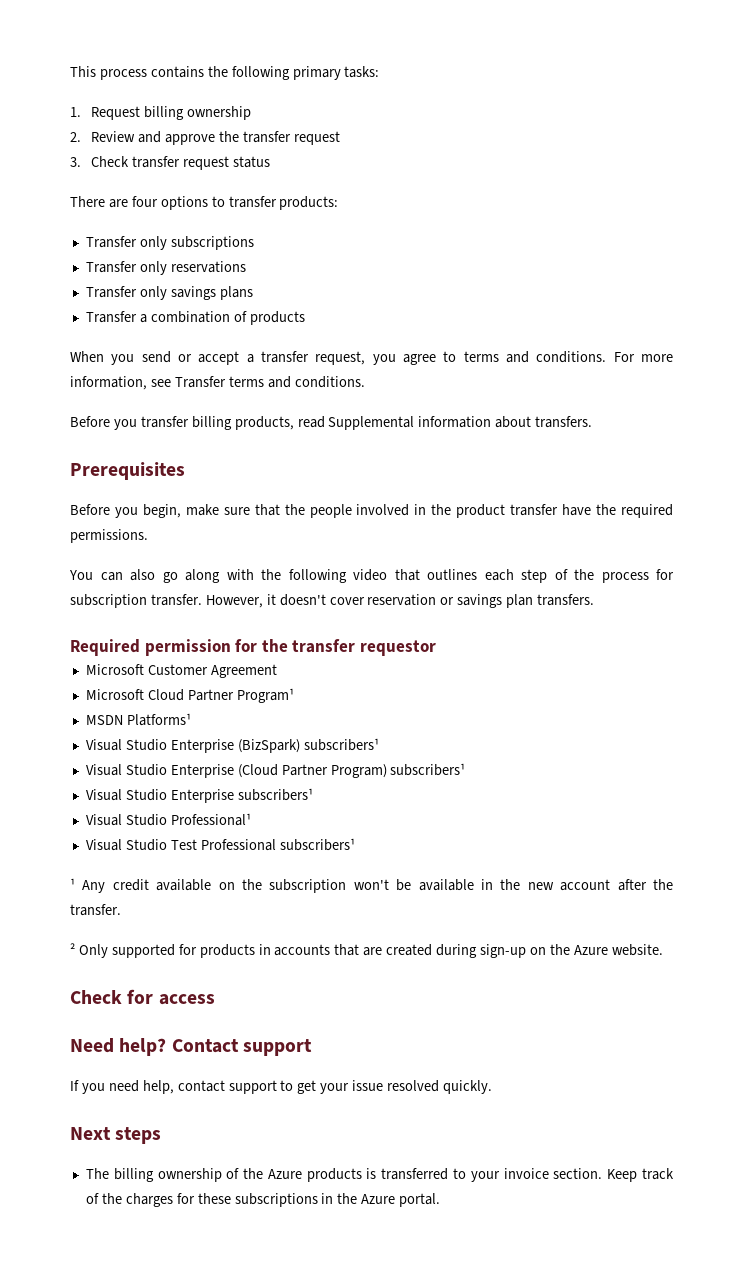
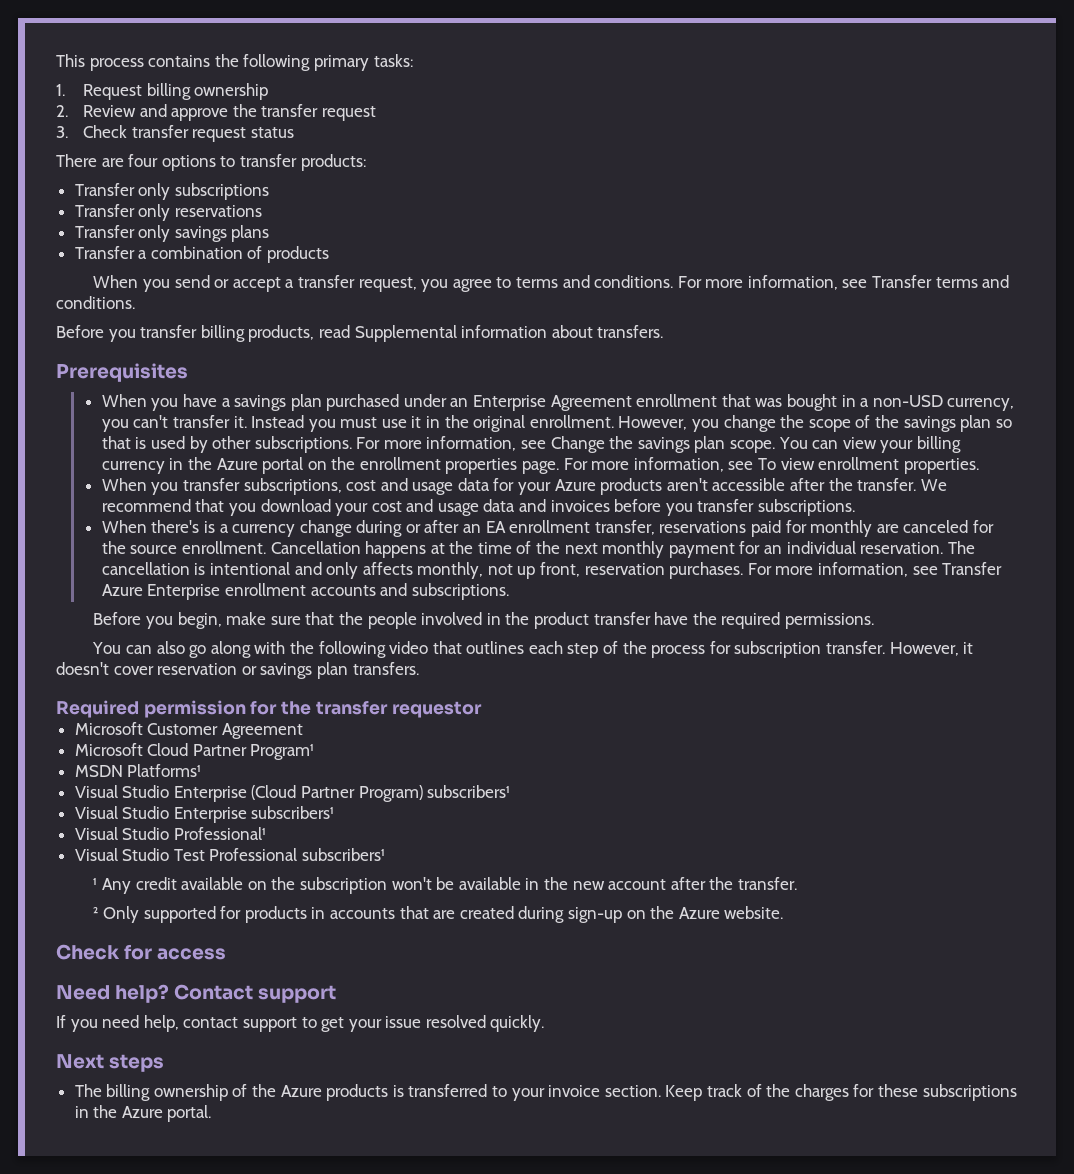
(185, 471) none -> [101,394,1015,411] [101,415,1012,432] [101,436,961,453] [101,457,979,474] [101,478,947,495] [101,499,855,516] [101,520,994,537] [101,541,975,558] [101,562,1003,579] [101,583,509,600] // When you have a savings plan purchased under an Enterprise Agreement enrollment that was bought in a non-USD currency, you can't transfer it. Instead you must use it in the original enrollment. However, you change the scope of the savings plan so that is used by other subscriptions. For more information, see Change the savings plan scope. You can view your billing currency in the Azure portal on the enrollment properties page. For more information, see To view enrollment properties. // When you transfer subscriptions, cost and usage data for your Azure products aren't accessible after the transfer. We recommend that you download your cost and usage data and invoices before you transfer subscriptions. // When there's is a currency change during or after an EA enrollment transfer, reservations paid for monthly are canceled for the source enrollment. Cancellation happens at the time of the next monthly payment for an individual reservation. The cancellation is intentional and only affects monthly, not up front, reservation purchases. For more information, see Transfer Azure Enterprise enrollment accounts and subscriptions.
[85,738,379,753] // Visual Studio Enterprise (BizSpark) subscribers¹ -> (202, 770) none

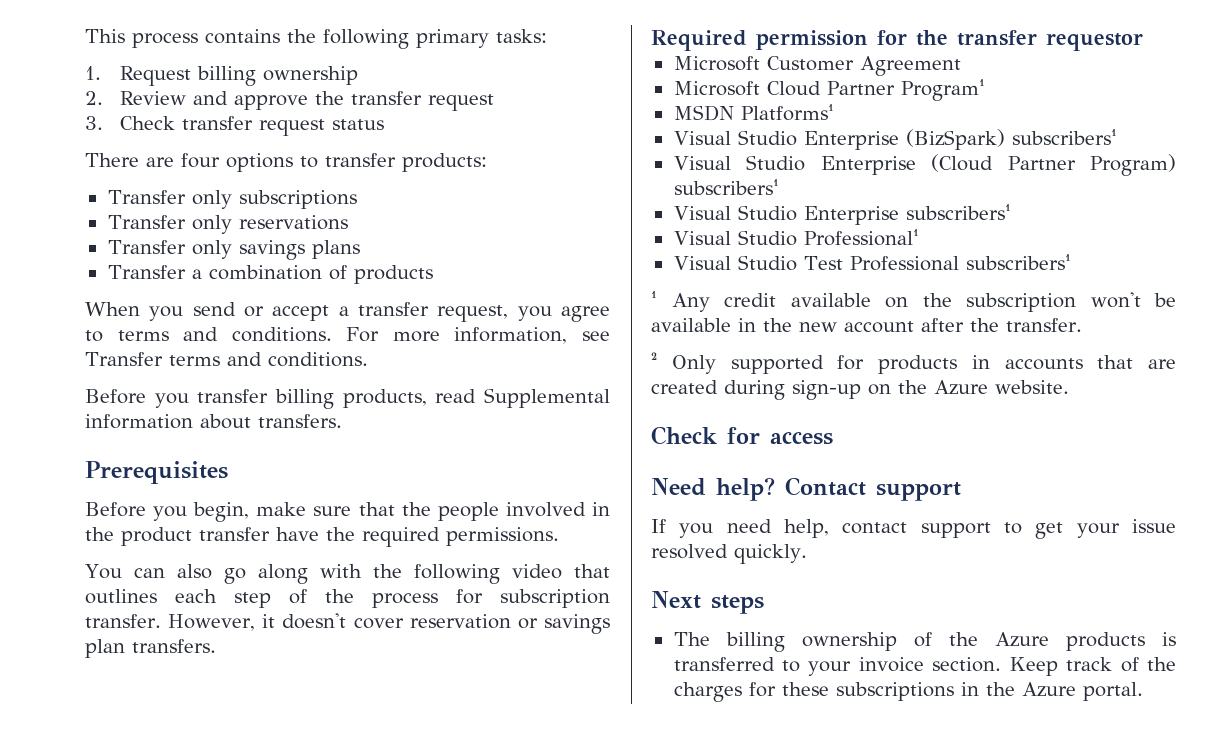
[101,394,1015,411] [101,415,1012,432] [101,436,961,453] [101,457,979,474] [101,478,947,495] [101,499,855,516] [101,520,994,537] [101,541,975,558] [101,562,1003,579] [101,583,509,600] // When you have a savings plan purchased under an Enterprise Agreement enrollment that was bought in a non-USD currency, you can't transfer it. Instead you must use it in the original enrollment. However, you change the scope of the savings plan so that is used by other subscriptions. For more information, see Change the savings plan scope. You can view your billing currency in the Azure portal on the enrollment properties page. For more information, see To view enrollment properties. // When you transfer subscriptions, cost and usage data for your Azure products aren't accessible after the transfer. We recommend that you download your cost and usage data and invoices before you transfer subscriptions. // When there's is a currency change during or after an EA enrollment transfer, reservations paid for monthly are canceled for the source enrollment. Cancellation happens at the time of the next monthly payment for an individual reservation. The cancellation is intentional and only affects monthly, not up front, reservation purchases. For more information, see Transfer Azure Enterprise enrollment accounts and subscriptions. -> (228, 472) none
(202, 770) none -> [673,129,1117,150] // Visual Studio Enterprise (BizSpark) subscribers¹

